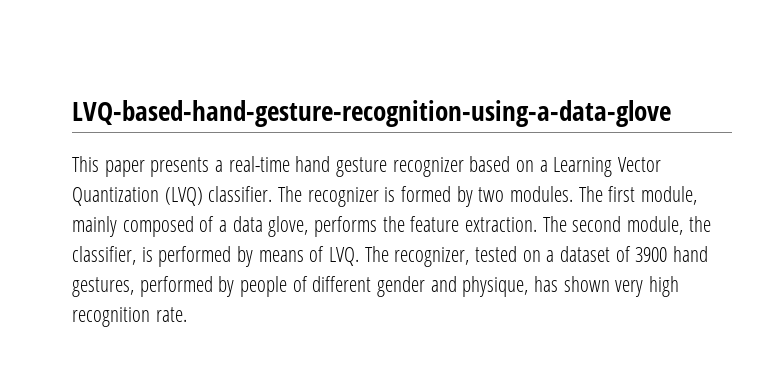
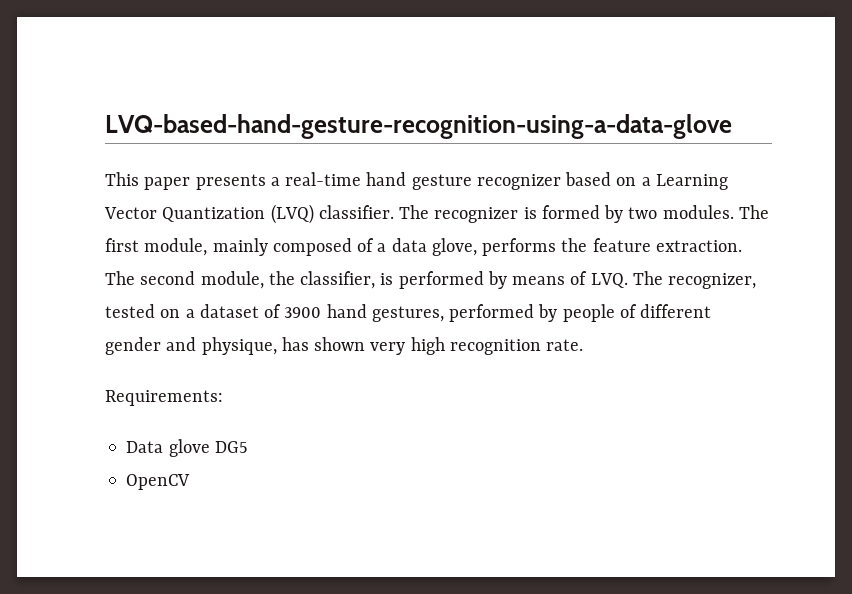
(187, 314) none -> [105,390,223,406] [126,439,248,457] [126,474,191,490] // Requirements: // Data glove DG5 // OpenCV

